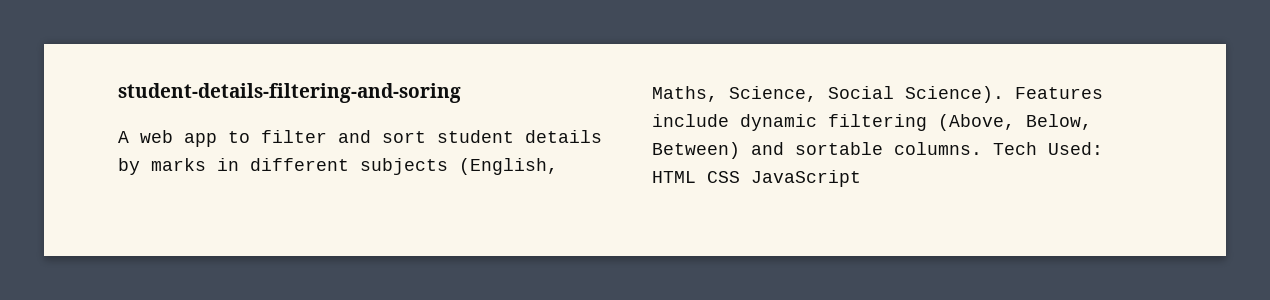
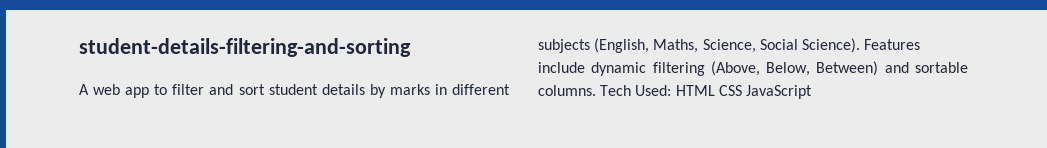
[118,83,461,103] student-details-filtering-and-soring -> [79,38,411,57] student-details-filtering-and-sorting

